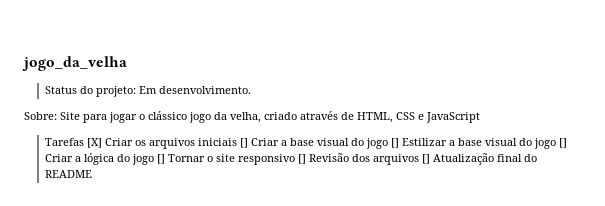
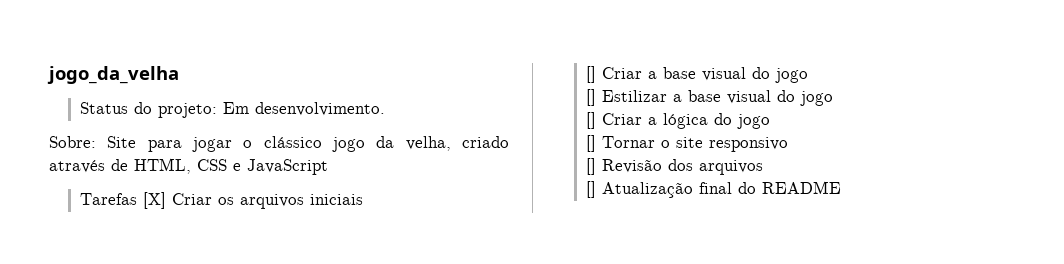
(238, 142) none -> (364, 199) //
(389, 143) none -> (809, 75) //
(557, 143) none -> (834, 98) //
(155, 159) none -> (771, 121) //
(296, 159) none -> (789, 144) //
(420, 159) none -> (764, 167) //

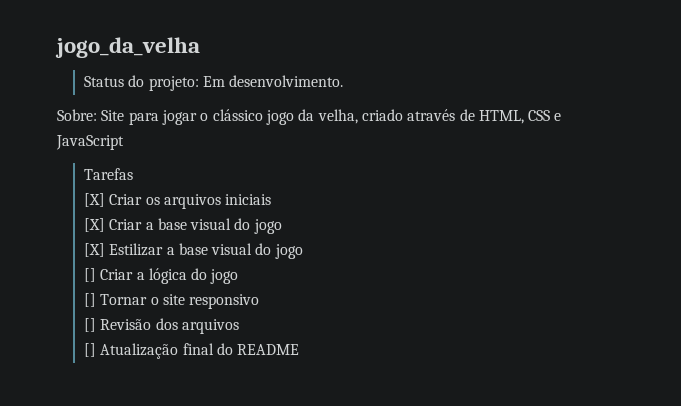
(138, 199) none -> (133, 174) //
[586,66,597,83] [] -> [83,218,105,232] [X]
[586,89,597,106] [] -> [83,243,105,257] [X]

